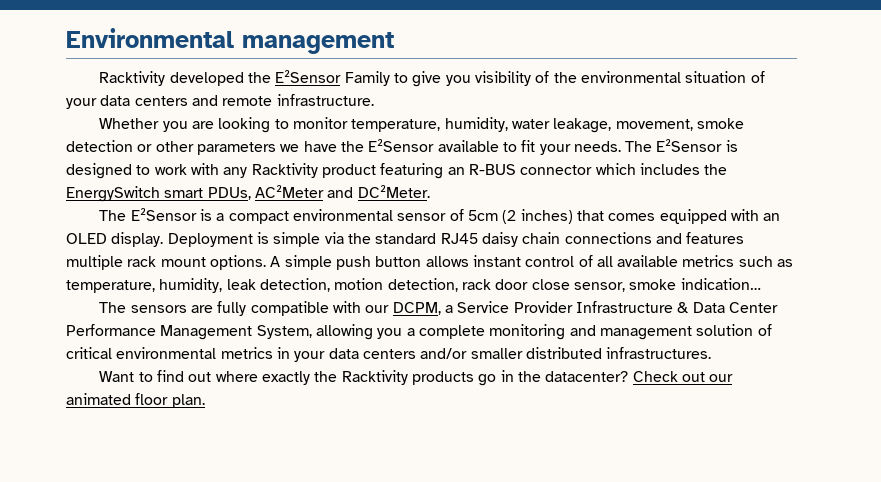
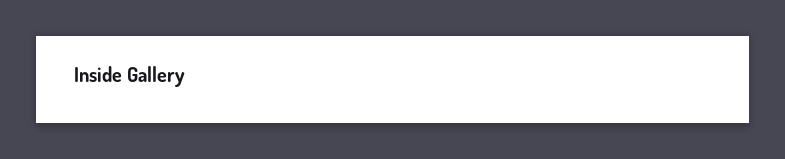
[66,28,394,54] [99,70,765,87] [66,94,374,109] [99,117,744,133] [66,139,738,155] [66,163,728,179] [66,185,430,202] [99,208,781,224] [66,232,745,247] [66,255,794,270] [66,278,761,293] [99,301,778,316] [66,324,772,340] [66,347,712,362] [99,370,734,386] [66,393,205,408] Environmental management // Racktivity developed the E²Sensor Family to give you visibility of the environmental situation of your data centers and remote infrastructure. // Whether you are looking to monitor temperature, humidity, water leakage, movement, smoke detection or other parameters we have the E²Sensor available to fit your needs. The E²Sensor is designed to work with any Racktivity product featuring an R-BUS connector which includes the EnergySwitch smart PDUs, AC²Meter and DC²Meter. // The E²Sensor is a compact environmental sensor of 5cm (2 inches) that comes equipped with an OLED display. Deployment is simple via the standard RJ45 daisy chain connections and features multiple rack mount options. A simple push button allows instant control of all available metrics such as temperature, humidity, leak detection, motion detection, rack door close sensor, smoke indication… // The sensors are fully compatible with our DCPM, a Service Provider Infrastructure & Data Center Performance Management System, allowing you a complete monitoring and management solution of critical environmental metrics in your data centers and/or smaller distributed infrastructures. // Want to find out where exactly the Racktivity products go in the datacenter? Check out our animated floor plan. -> [74,66,186,87] Inside Gallery

